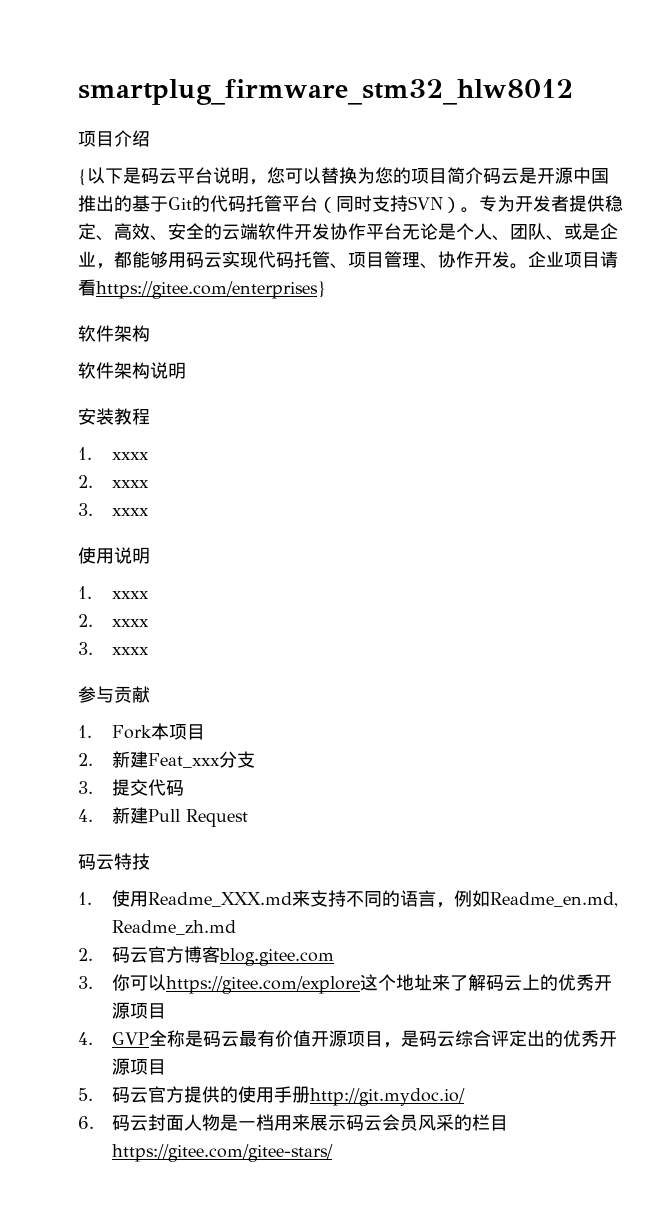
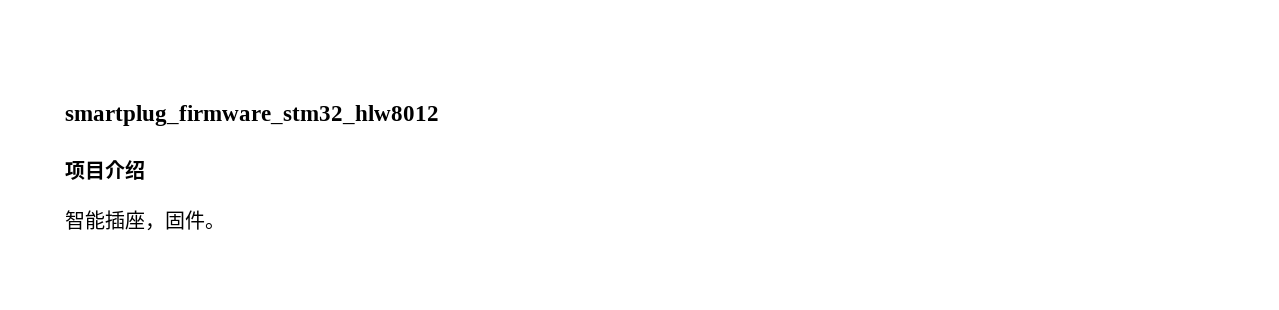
[78,167,609,186] [78,195,623,213] [78,223,618,241] [78,251,618,269] [78,279,326,299] [78,325,150,342] [78,362,186,379] [78,408,150,425] [78,447,150,460] [78,475,150,488] [78,503,150,516] [78,547,150,564] [78,586,150,599] [78,614,150,627] [78,642,150,655] [78,686,150,703] [78,723,206,740] [78,751,256,768] [78,779,185,796] [78,807,249,827] [78,853,150,870] [78,890,619,908] [112,920,237,935] [78,946,335,966] [78,974,613,994] [112,1002,167,1019] [78,1030,618,1048] [112,1058,167,1075] [78,1086,466,1106] [78,1114,509,1131] [112,1144,334,1162] {以下是码云平台说明，您可以替换为您的项目简介码云是开源中国推出的基于Git的代码托管平台（同时支持SVN）。专为开发者提供稳定、高效、安全的云端软件开发协作平台无论是个人、团队、或是企业，都能够用码云实现代码托管、项目管理、协作开发。企业项目请看https://gitee.com/enterprises} // 软件架构 // 软件架构说明 // 安装教程 // 1. xxxx // 2. xxxx // 3. xxxx // 使用说明 // 1. xxxx // 2. xxxx // 3. xxxx // 参与贡献 // 1. Fork本项目 // 2.新建Feat_xxx分支 // 3.提交代码 // 4.新建Pull Request // 码云特技 // 1.使用Readme_XXX.md来支持不同的语言，例如Readme_en.md, Readme_zh.md // 2.码云官方博客blog.gitee.com // 3.你可以https://gitee.com/explore这个地址来了解码云上的优秀开源项目 // 4. GVP全称是码云最有价值开源项目，是码云综合评定出的优秀开源项目 // 5.码云官方提供的使用手册http://git.mydoc.io/ // 6.码云封面人物是一档用来展示码云会员风采的栏目https://gitee.com/gitee-stars/ -> [65,210,225,231] 智能插座，固件。

